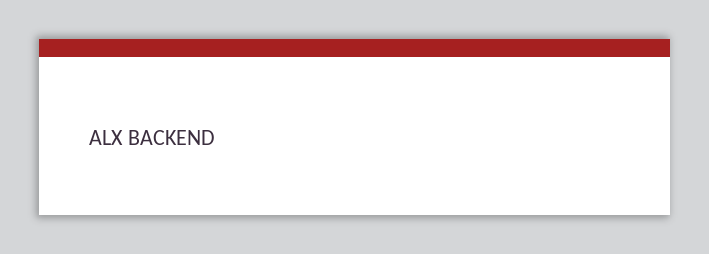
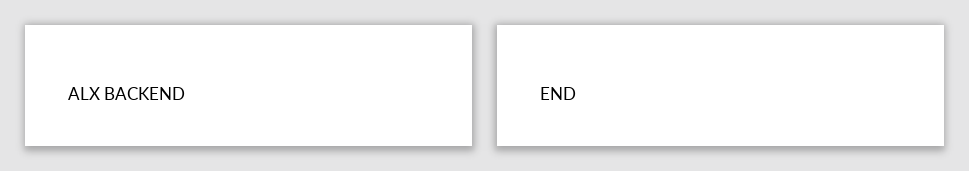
(215, 137) none -> [540,87,576,100] // END

